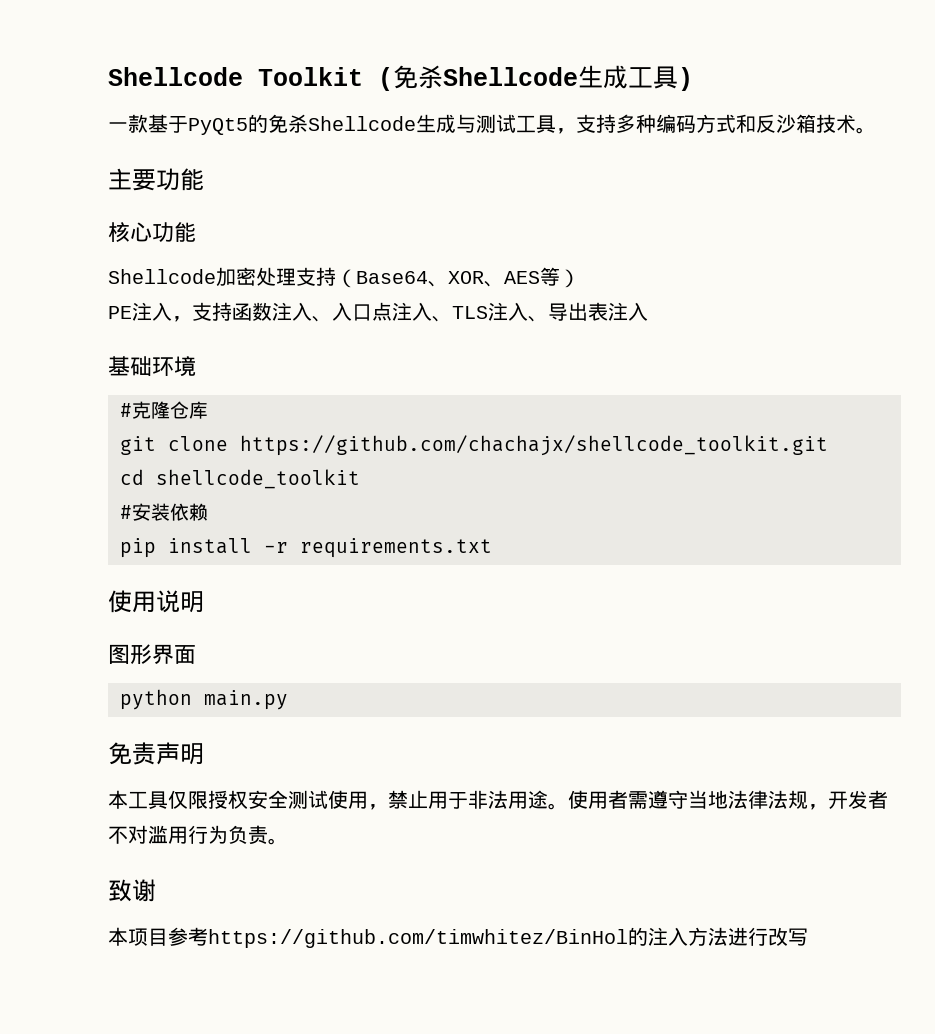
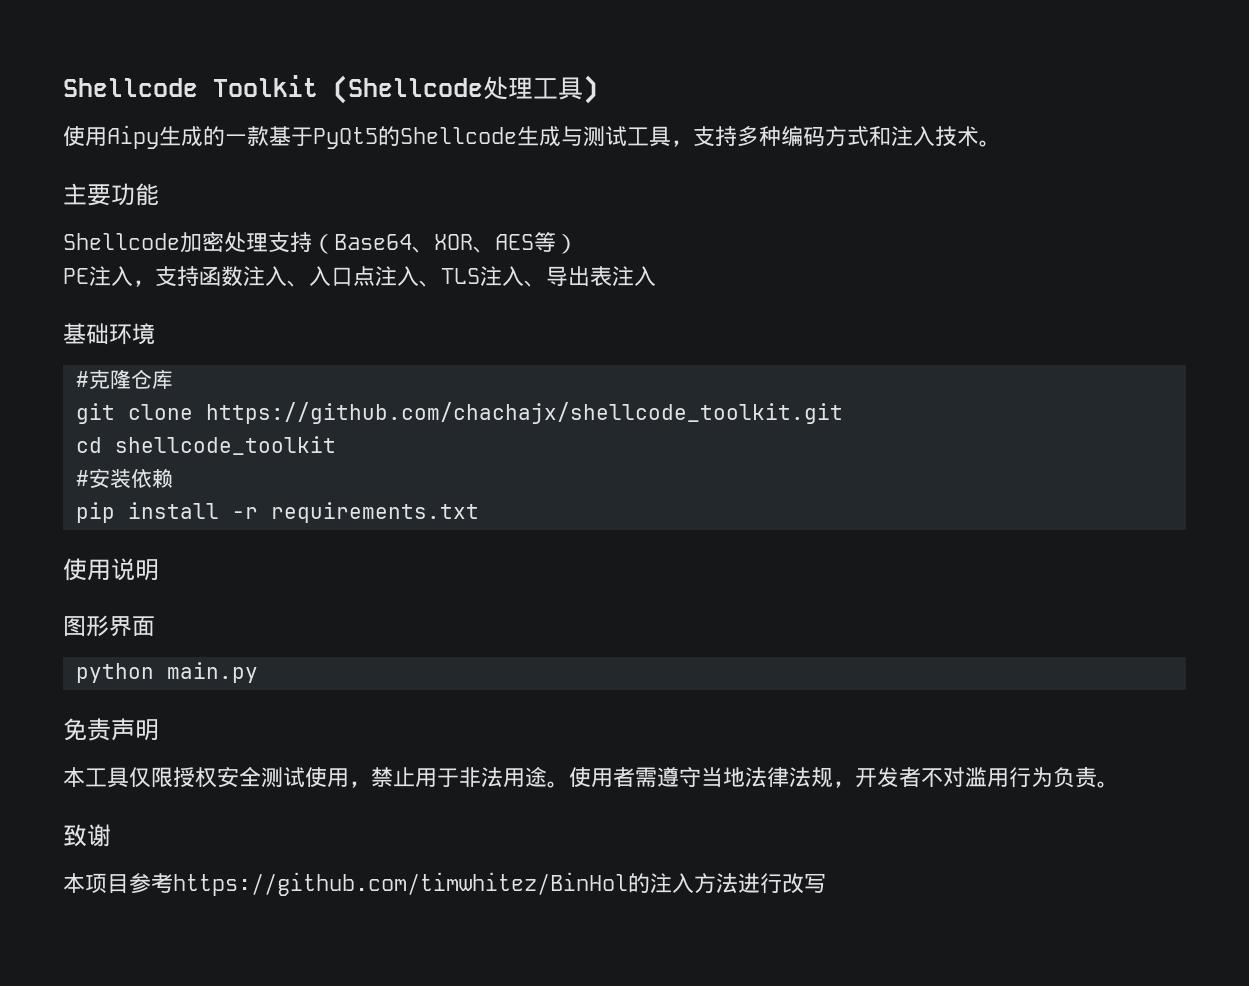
[378,65,628,91] (免杀Shellcode生成 -> [333,75,533,104] (Shellcode处理
(693, 79) none -> [63,125,225,149] 使用Aipy生成的
[268,114,308,133] 免杀 -> (400, 136) none
[756,114,816,133] 反沙箱 -> [891,126,935,146] 注入
[108,222,196,242] // 核心功能 -> (159, 194) none

